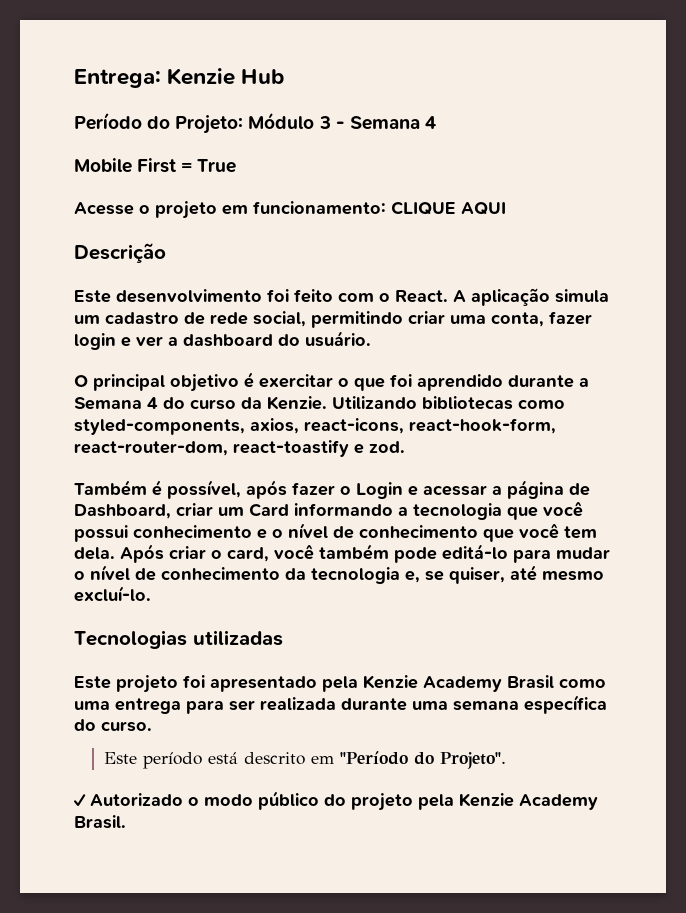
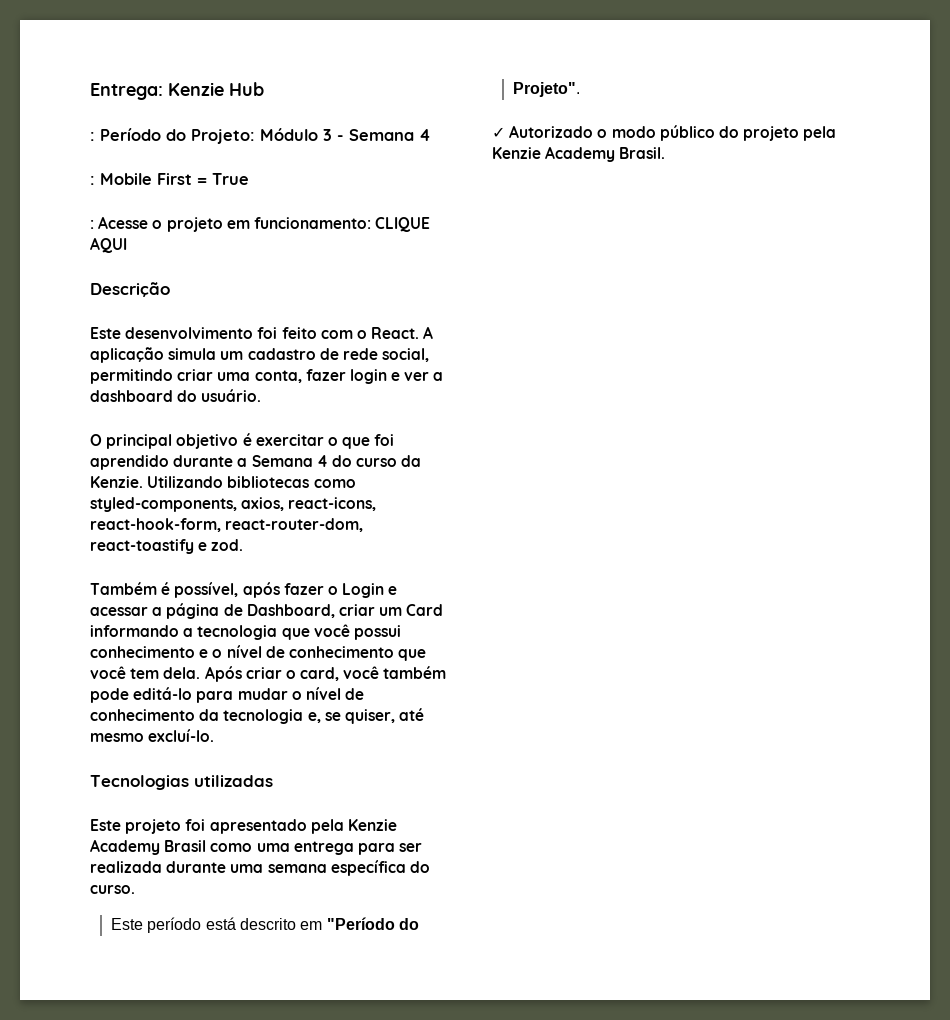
(285, 76) none -> [90,132,95,141] :
(436, 122) none -> [90,176,95,185] :
(237, 166) none -> [90,220,94,229] :

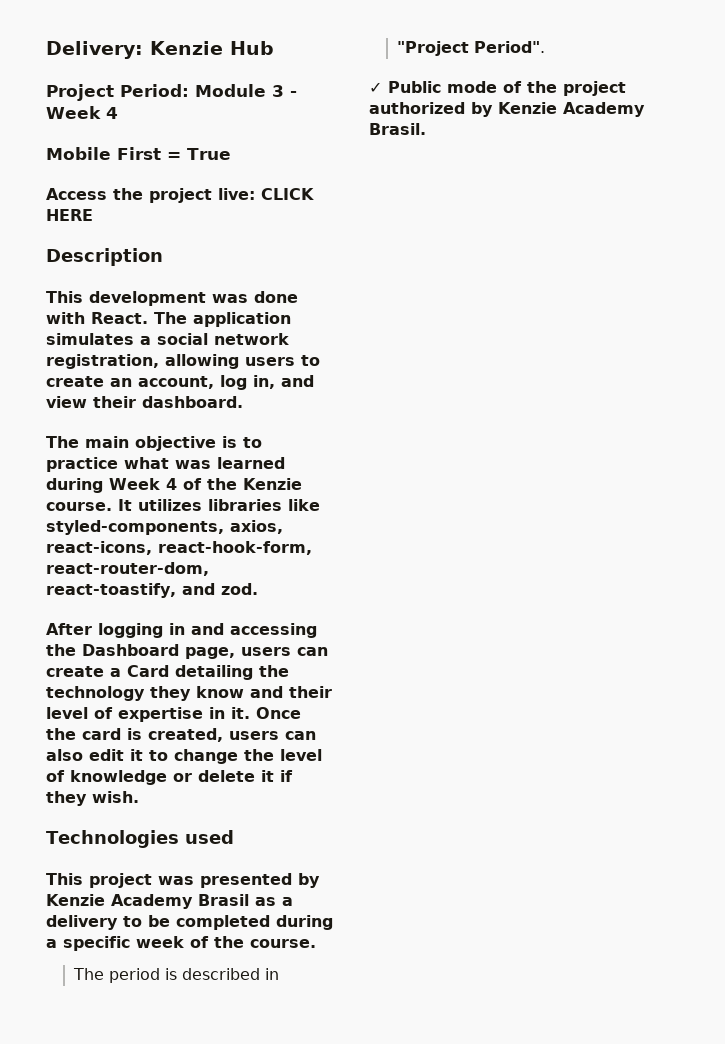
[90,83,163,100] Entrega: -> [46,41,143,59] Delivery:
[90,128,318,144] : Período do Projeto: Módulo -> [46,84,266,101] Project Period: Module
[349,129,414,141] Semana -> [46,106,101,119] Week
[90,176,95,185] : -> (118, 113) none
[90,216,431,232] [90,237,127,253] [90,282,170,297] [90,326,434,339] [90,347,430,363] [90,369,444,384] [90,389,262,402] [90,433,395,449] [90,455,422,470] [90,476,356,488] : Acesse o projeto em funcionamento: CLIQUE AQUI // Descrição // Este desenvolvimento foi feito com o React. A aplicação simula um cadastro de rede social, permitindo criar uma conta, fazer login e ver a dashboard do usuário. // O principal objetivo é exercitar o que foi aprendido durante a Semana 4 do curso da Kenzie. Utilizando bibliotecas como -> [46,188,314,203] [46,209,93,221] [46,248,163,266] [46,291,298,306] [46,312,291,327] [46,333,289,345] [46,354,320,369] [46,375,314,390] [46,396,243,408] [46,436,262,451] [46,457,285,472] [46,478,302,493] [46,499,320,511] Access the project live: CLICK HERE // Description // This development was done with React. The application simulates a social network registration, allowing users to create an account, log in, and view their dashboard. // The main objective is to practice what was learned during Week 4 of the Kenzie course. It utilizes libraries like
[90,539,208,554] react-toastify e -> [46,583,215,598] react-toastify, and
[90,582,398,598] [90,603,444,619] [90,624,401,640] [90,645,427,661] [90,666,447,682] [90,687,365,703] [90,708,425,724] [90,729,215,742] [90,775,273,790] [90,819,397,834] [90,839,423,855] [90,860,430,876] [90,885,135,894] [111,917,419,933] [513,82,581,97] [492,125,837,141] Também é possível, após fazer o Login e acessar a página de Dashboard, criar um Card informando a tecnologia que você possui conhecimento e o nível de conhecimento que você tem dela. Após criar o card, você também pode editá-lo para mudar o nível de conhecimento da tecnologia e, se quiser, até mesmo excluí-lo. // Tecnologias utilizadas // Este projeto foi apresentado pela Kenzie Academy Brasil como uma entrega para ser realizada durante uma semana específica do curso. // Este período está descrito em "Período do Projeto". // ✓ Autorizado o modo público do projeto pela -> [46,623,317,638] [46,644,328,659] [46,665,289,680] [46,686,332,701] [46,707,301,722] [46,728,316,742] [46,749,322,764] [46,770,293,785] [46,791,139,806] [46,830,234,848] [46,873,320,888] [46,894,293,909] [46,915,333,930] [46,936,316,951] [73,968,280,983] [397,41,546,56] [369,81,626,96] [369,102,493,117] After logging in and accessing the Dashboard page, users can create a Card detailing the technology they know and their level of expertise in it. Once the card is created, users can also edit it to change the level of knowledge or delete it if they wish. // Technologies used // This project was presented by Kenzie Academy Brasil as a delivery to be completed during a specific week of the course. // The period is described in "Project Period". // ✓ Public mode of the project authorized by

